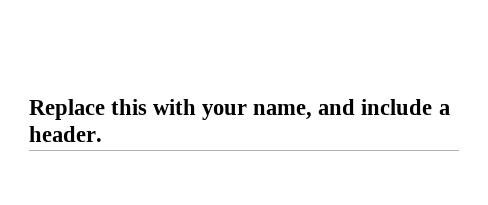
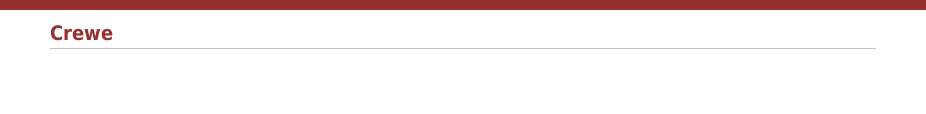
[29,99,450,120] [29,126,102,142] Replace this with your name, and include a header. -> [50,25,113,41] Crewe

